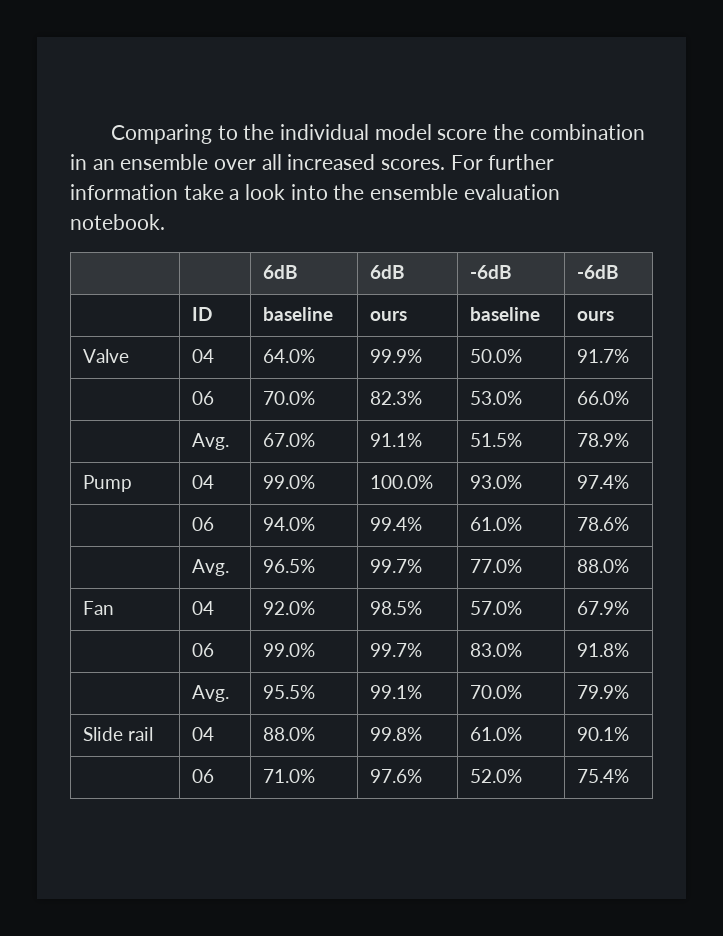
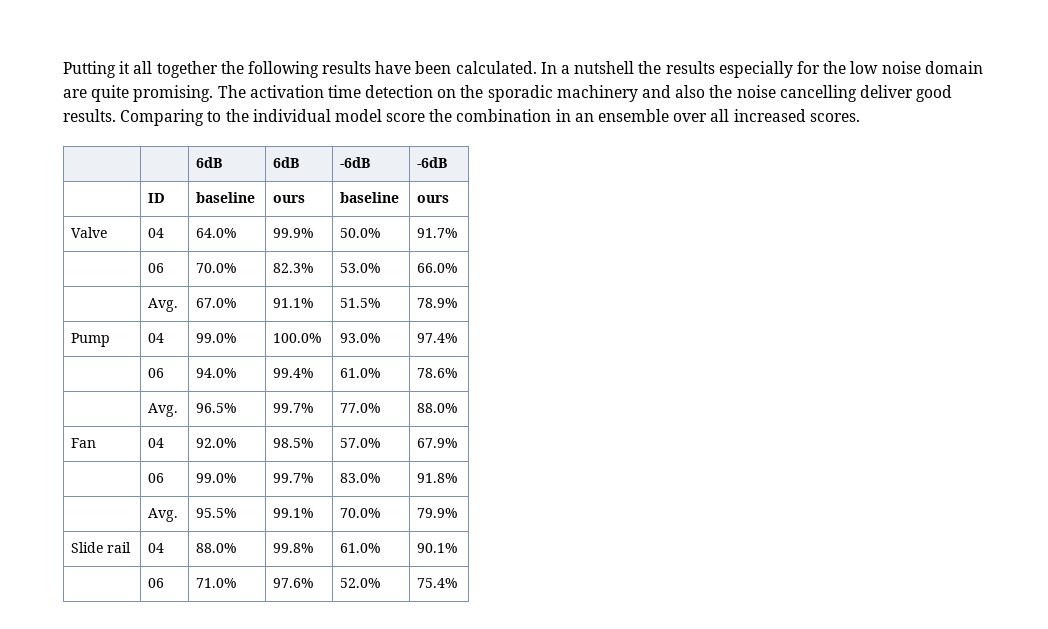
(110, 134) none -> [63,61,983,78] [63,85,953,102] [63,109,116,122] Putting it all together the following results have been calculated. In a nutshell the results especially for the low noise domain are quite promising. The activation time detection on the sporadic machinery and also the noise cancelling deliver good results.
[450,154,555,170] [70,184,560,200] [70,214,165,230] For further information take a look into the ensemble evaluation notebook. -> (860, 117) none

